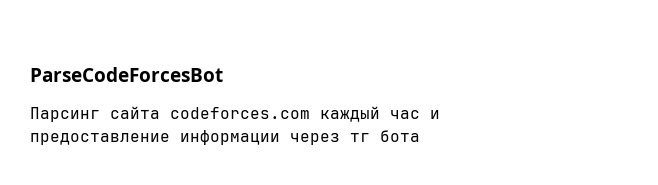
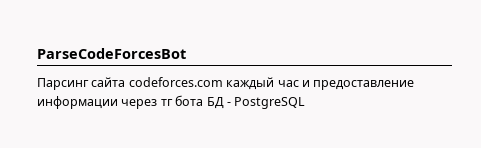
(420, 136) none -> [206,97,306,109] БД - PostgreSQL

